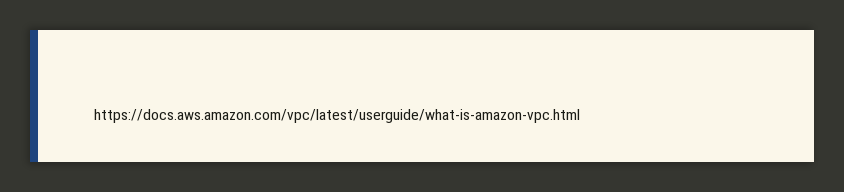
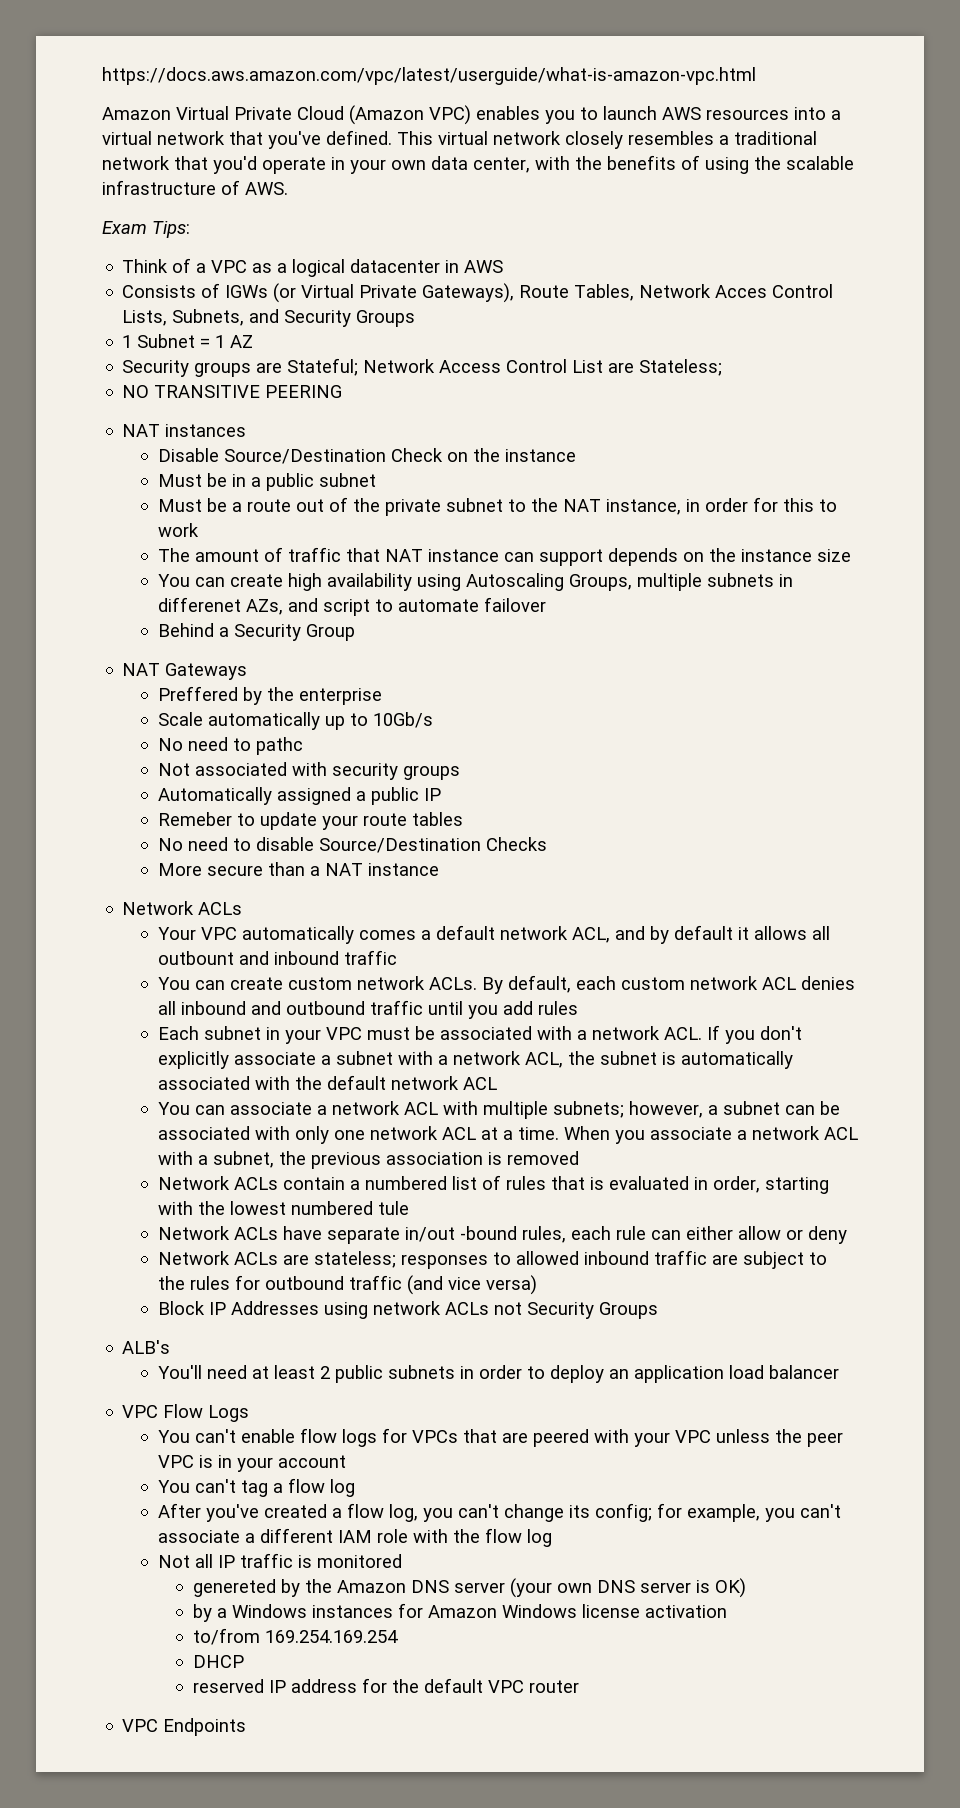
(580, 116) none -> [102,105,841,125] [102,130,817,149] [102,155,854,174] [102,180,288,195] [102,221,190,238] [122,258,504,277] [122,283,834,303] [122,309,416,327] [122,334,254,348] [122,358,723,377] [122,385,343,398] [122,424,247,437] [157,448,576,464] [157,473,376,491] [157,497,837,516] [157,523,199,537] [157,547,851,566] [157,573,793,591] [157,597,546,616] [157,623,355,641] [122,663,248,680] [157,686,382,705] [157,712,433,730] [157,737,303,755] [157,762,460,780] [157,787,441,805] [157,812,463,830] [157,837,547,853] [157,862,439,876] [122,901,243,915] [157,925,830,944] [157,950,397,965] [157,975,855,994] [157,1000,578,1019] [157,1025,802,1044] [157,1051,793,1069] [157,1075,497,1090] [157,1101,840,1119] [157,1126,858,1144] [157,1151,579,1169] [157,1175,829,1194] [157,1201,409,1215] [157,1226,847,1244] [157,1250,827,1269] [157,1275,537,1295] [157,1301,658,1319] [122,1340,171,1354] [157,1365,839,1383] [122,1404,250,1422] [157,1428,843,1447] [157,1455,346,1472] [157,1478,355,1497] [157,1503,841,1522] [157,1528,552,1547] [157,1553,402,1568] [193,1578,747,1598] [193,1603,728,1622] [193,1628,399,1645] [193,1655,245,1668] [193,1678,580,1693] [122,1718,247,1736] // Amazon Virtual Private Cloud (Amazon VPC) enables you to launch AWS resources into a virtual network that you've defined. This virtual network closely resembles a traditional network that you'd operate in your own data center, with the benefits of using the scalable infrastructure of AWS. // Exam Tips: // Think of a VPC as a logical datacenter in AWS // Consists of IGWs (or Virtual Private Gateways), Route Tables, Network Acces Control Lists, Subnets, and Security Groups // 1 Subnet = 1 AZ // Security groups are Stateful; Network Access Control List are Stateless; // NO TRANSITIVE PEERING // NAT instances // Disable Source/Destination Check on the instance // Must be in a public subnet // Must be a route out of the private subnet to the NAT instance, in order for this to work // The amount of traffic that NAT instance can support depends on the instance size // You can create high availability using Autoscaling Groups, multiple subnets in differenet AZs, and script to automate failover // Behind a Security Group // NAT Gateways // Preffered by the enterprise // Scale automatically up to 10Gb/s // No need to pathc // Not associated with security groups // Automatically assigned a public IP // Remeber to update your route tables // No need to disable Source/Destination Checks // More secure than a NAT instance // Network ACLs // Your VPC automatically comes a default network ACL, and by default it allows all outbount and inbound traffic // You can create custom network ACLs. By default, each custom network ACL denies all inbound and outbound traffic until you add rules // Each subnet in your VPC must be associated with a network ACL. If you don't explicitly associate a subnet with a network ACL, the subnet is automatically associated with the default network ACL // You can associate a network ACL with multiple subnets; however, a subnet can be associated with only one network ACL at a time. When you associate a network ACL with a subnet, the previous association is removed // Network ACLs contain a numbered list of rules that is evaluated in order, starting with the lowest numbered tule // Network ACLs have separate in/out -bound rules, each rule can either allow or deny // Network ACLs are stateless; responses to allowed inbound traffic are subject to the rules for outbound traffic (and vice versa) // Block IP Addresses using network ACLs not Security Groups // ALB's // You'll need at least 2 public subnets in order to deploy an application load balancer // VPC Flow Logs // You can't enable flow logs for VPCs that are peered with your VPC unless the peer VPC is in your account // You can't tag a flow log // After you've created a flow log, you can't change its config; for example, you can't associate a different IAM role with the flow log // Not all IP traffic is monitored // genereted by the Amazon DNS server (your own DNS server is OK) // by a Windows instances for Amazon Windows license activation // to/from 169.254.169.254 // DHCP // reserved IP address for the default VPC router // VPC Endpoints

